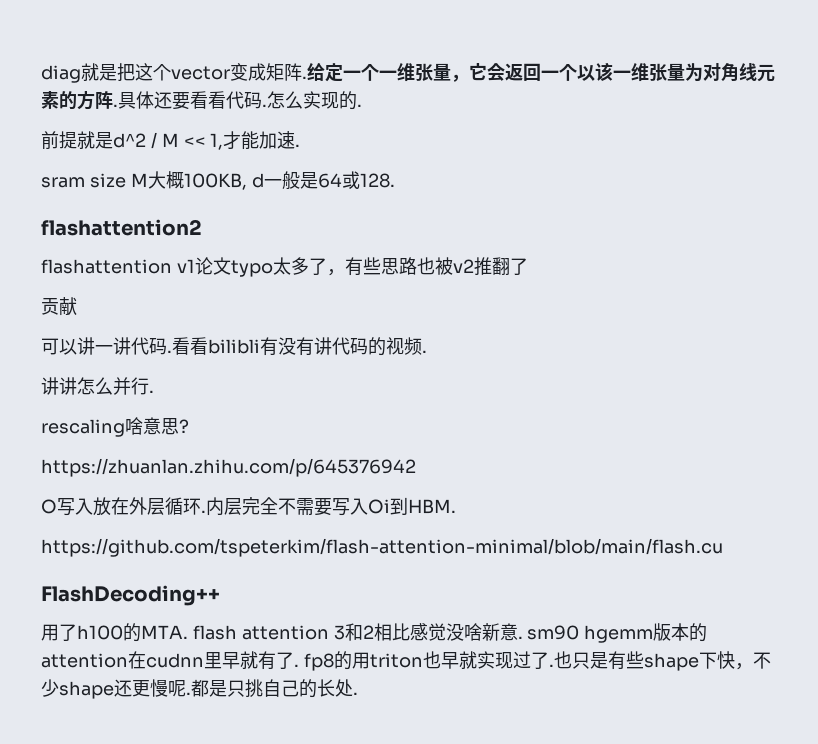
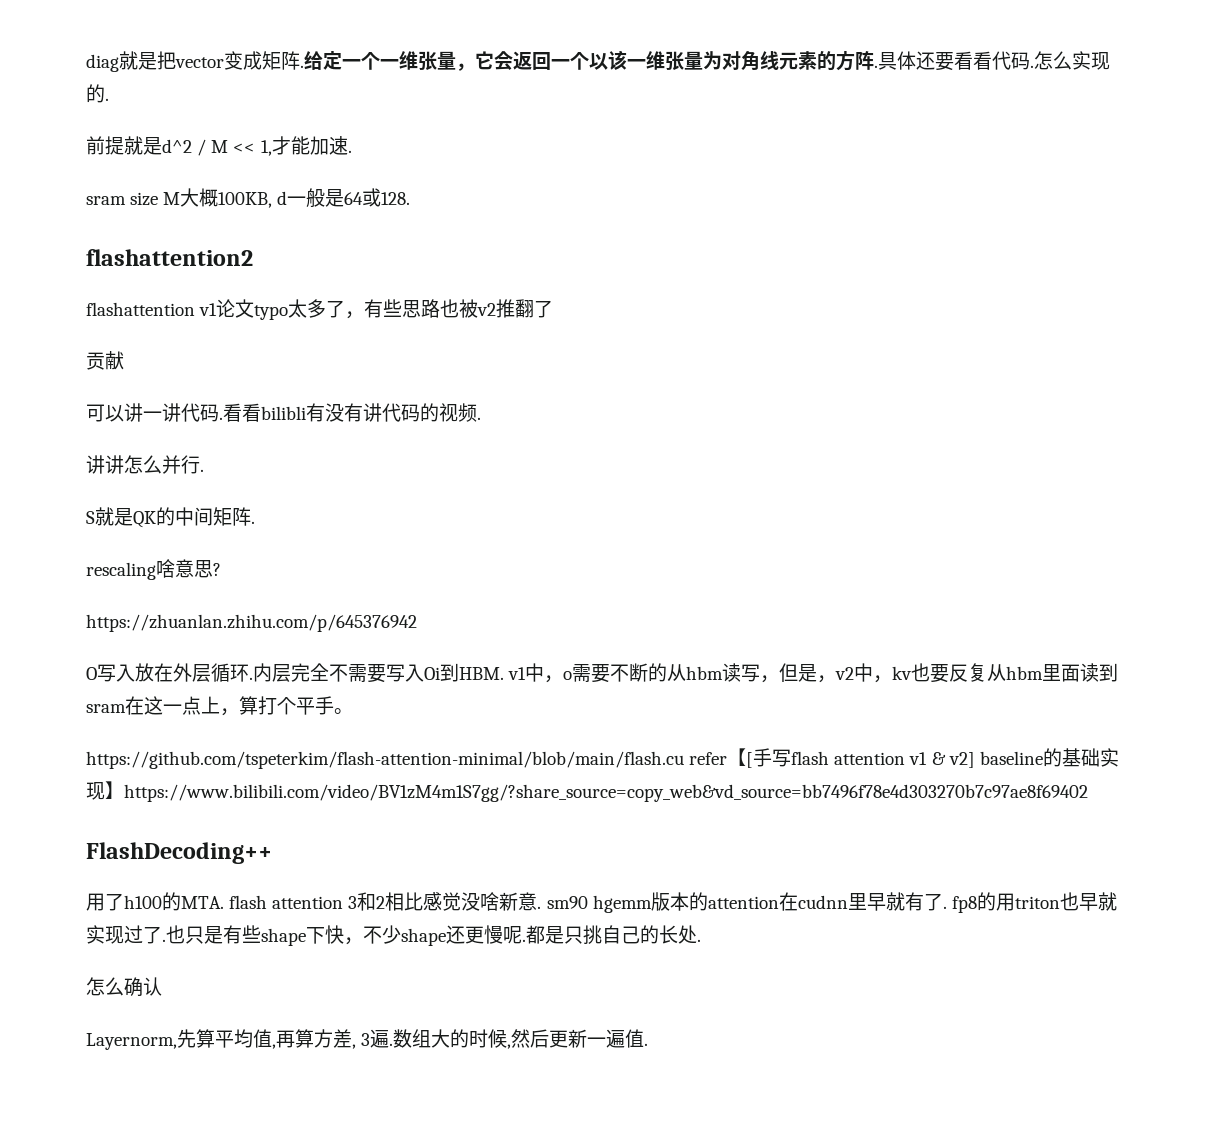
[135,63,171,81] 这个 -> (176, 60) none
(154, 391) none -> [86,507,255,528] // S就是QK的中间矩阵.
[41,538,723,557] // https://github.com/tspeterkim/flash-attention-minimal/blob/main/flash.cu -> [508,663,1119,683] [86,696,353,716] [86,748,1119,769] [86,781,1088,802] v1中，o需要不断的从hbm读写，但是，v2中，kv也要反复从hbm里面读到sram在这一点上，算打个平手。 // https://github.com/tspeterkim/flash-attention-minimal/blob/main/flash.cu refer【[手写flash attention v1 & v2] baseline的基础实现】https://www.bilibili.com/video/BV1zM4m1S7gg/?share_source=copy_web&vd_source=bb7496f78e4d303270b7c97ae8f69402
(358, 693) none -> [86,977,162,997] [86,1029,649,1050] // 怎么确认 // Layernorm,先算平均值,再算方差, 3遍.数组大的时候,然后更新一遍值.

